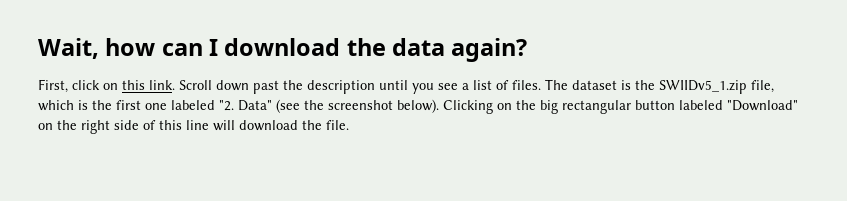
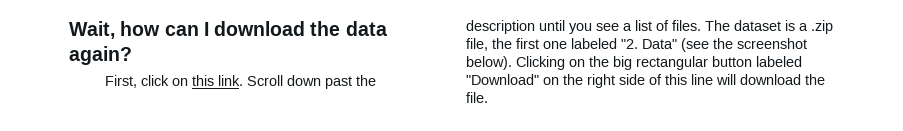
[635,80,774,94] [38,100,88,111] the SWIIDv5_1.zip file, which is -> [799,20,833,34] [466,38,488,51] a .zip file,

